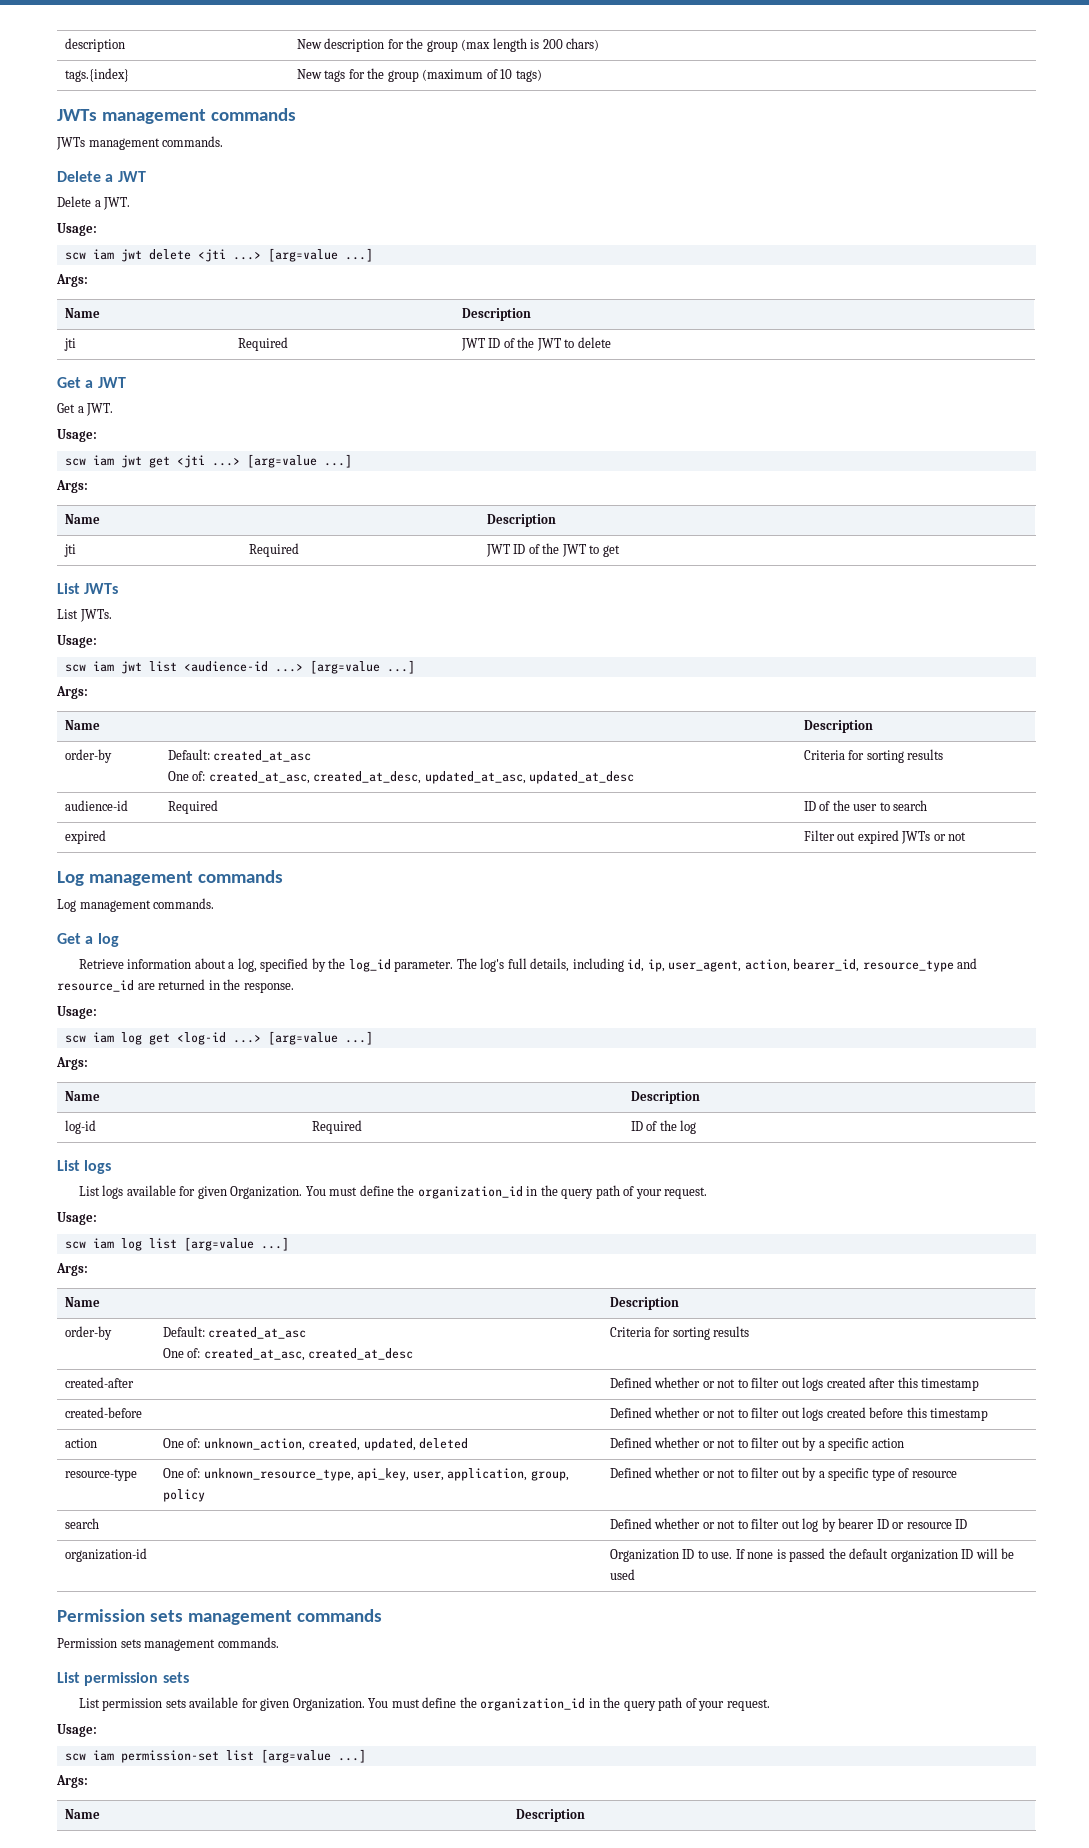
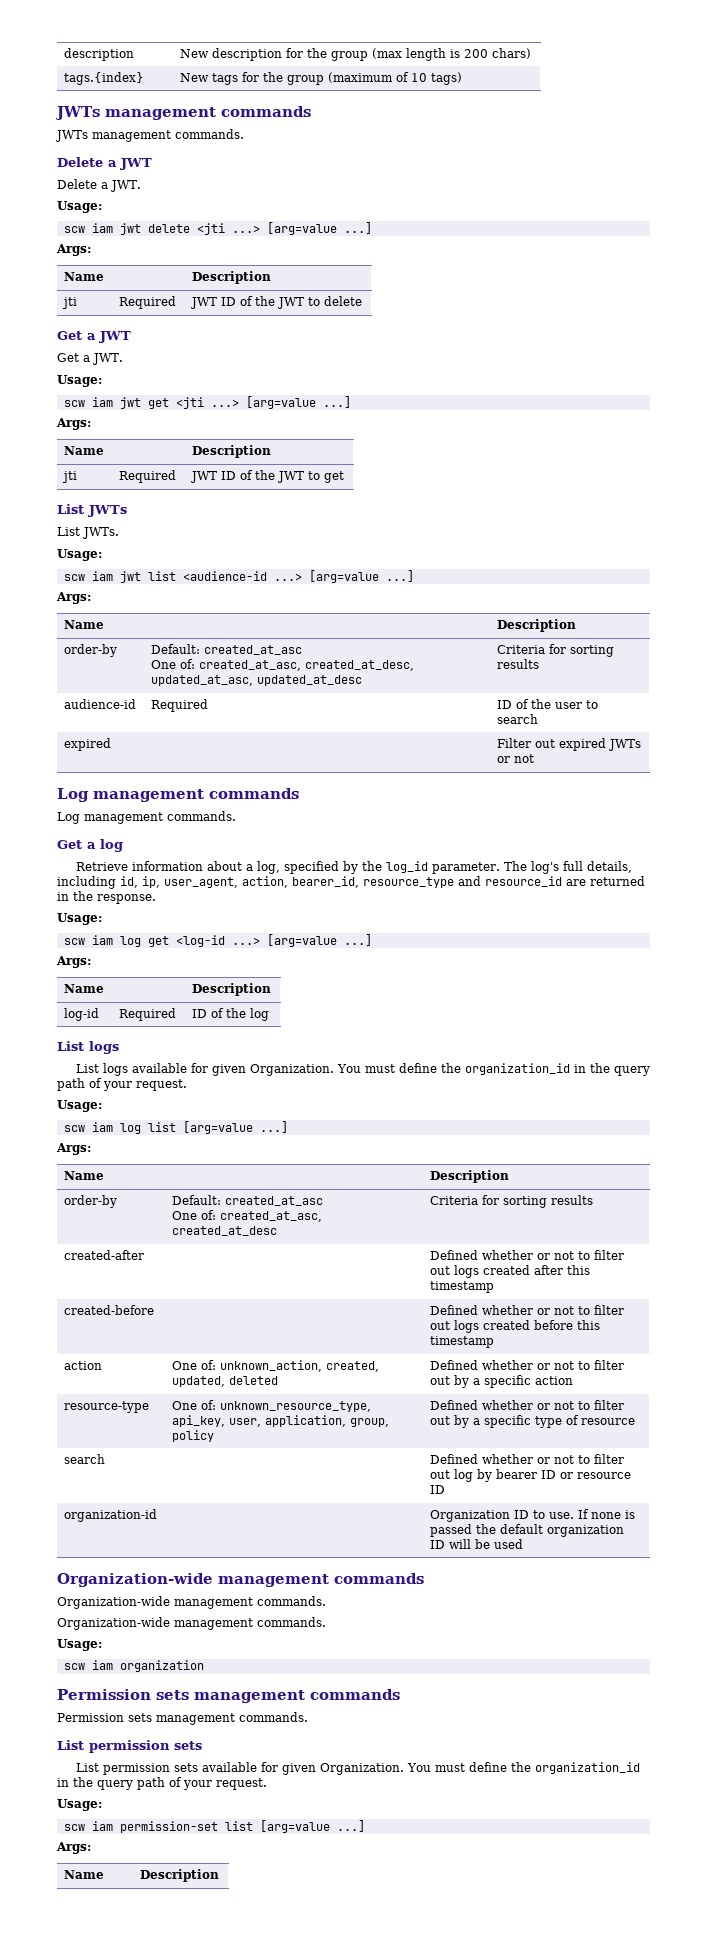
(635, 1574) none -> [57,1573,424,1587] [57,1596,326,1609] [57,1617,326,1630] [57,1639,102,1651] [63,1660,204,1672] // Organization-wide management commands // Organization-wide management commands. // Organization-wide management commands. // Usage: // scw iam organization

